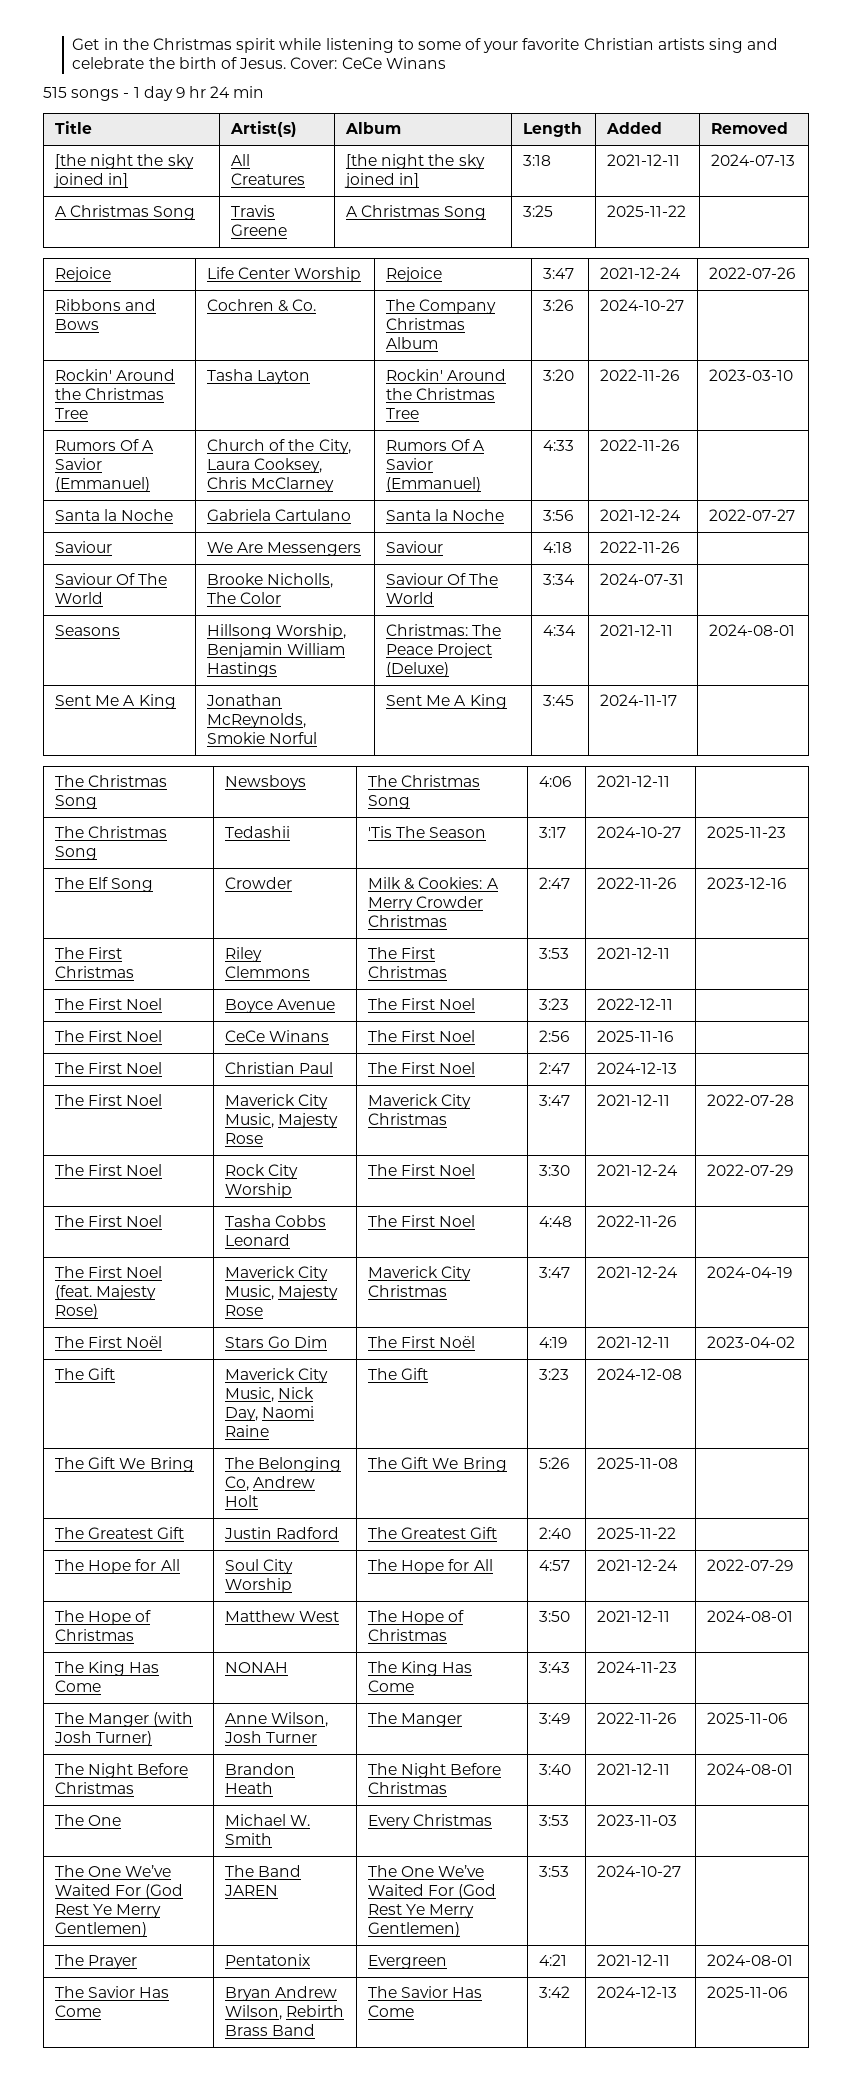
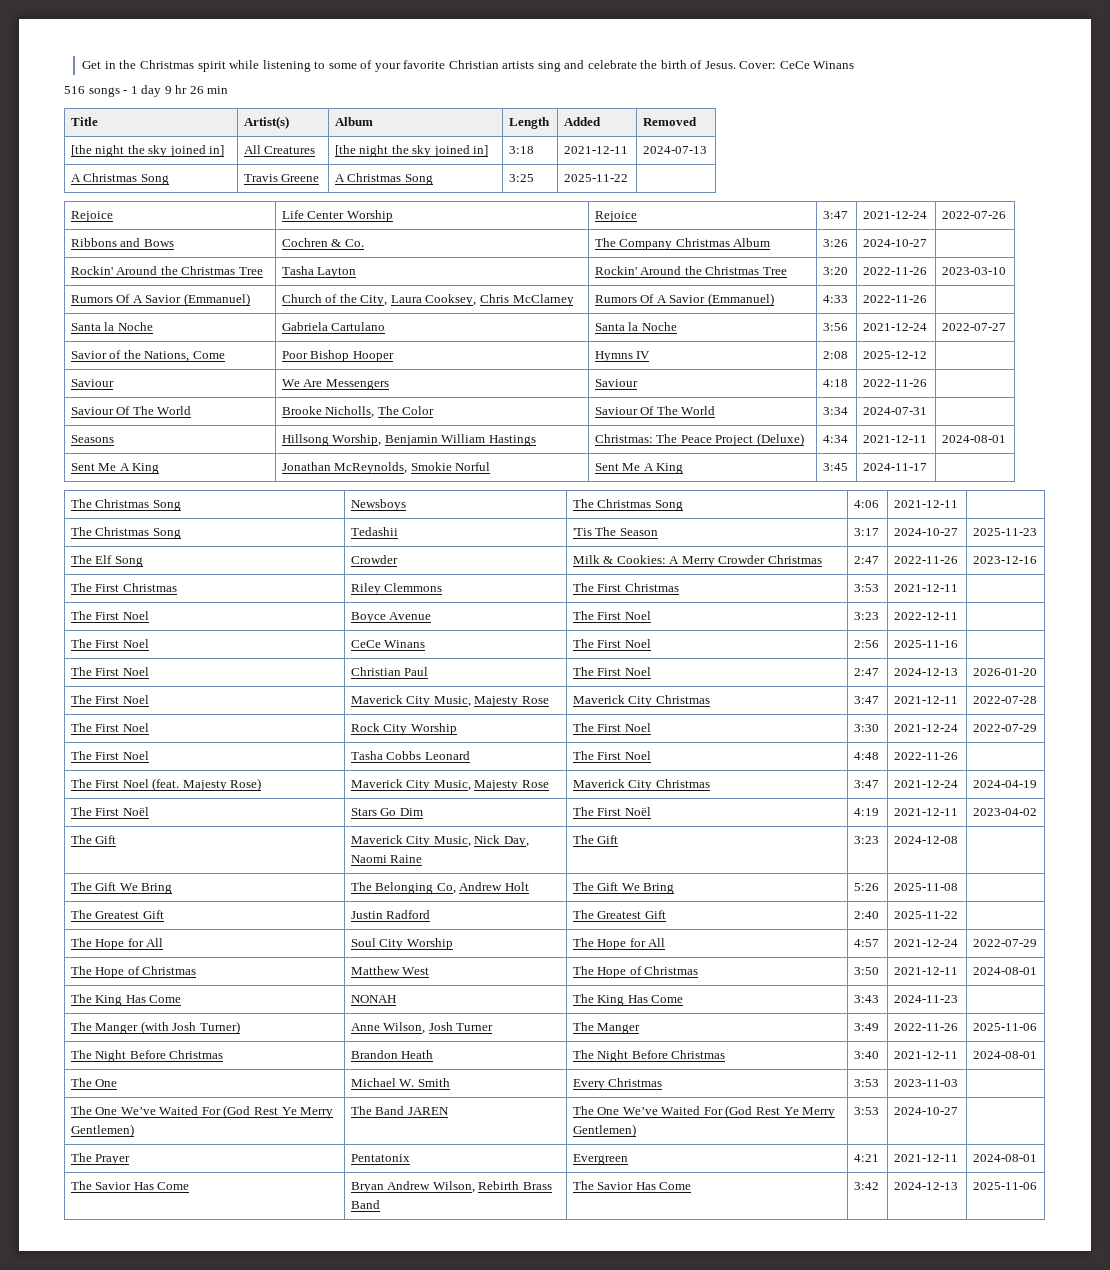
[43,87,67,98] 515 -> [64,86,85,94] 516
[210,86,231,98] 24 -> [189,86,204,94] 26
(795, 515) none -> [70,350,225,362] [281,350,394,362] [594,351,651,362] [822,351,848,359] [862,351,927,359] // Savior of the Nations, Come | Poor Bishop Hooper | Hymns IV | 2:08 | 2025-12-12 |
(677, 1068) none -> [972,668,1037,676] 2026-01-20

